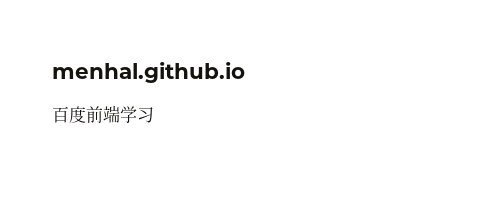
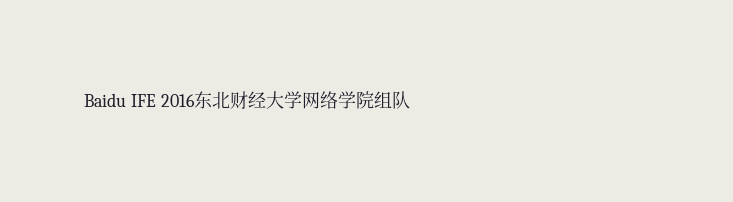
[52,62,245,83] [52,105,154,123] menhal.github.io // 百度前端学习 -> [84,91,410,109] Baidu IFE 2016东北财经大学网络学院组队

